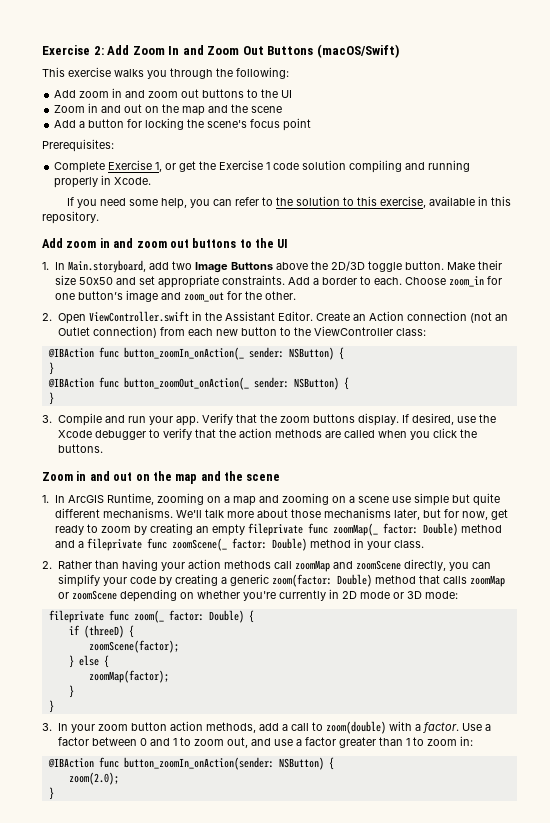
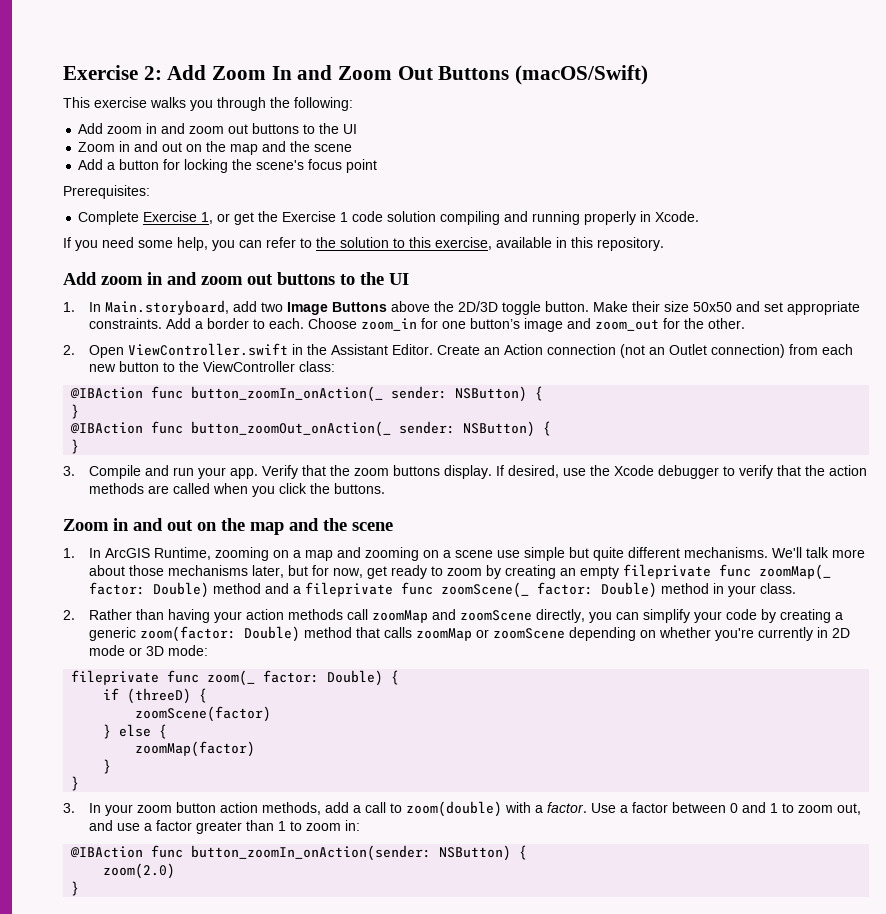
[88,640,179,653] zoomScene(factor); -> [135,706,272,722] zoomScene(factor)
[88,670,169,683] zoomMap(factor); -> [135,741,256,757] zoomMap(factor)
[68,772,119,785] zoom(2.0); -> [103,863,176,879] zoom(2.0)

